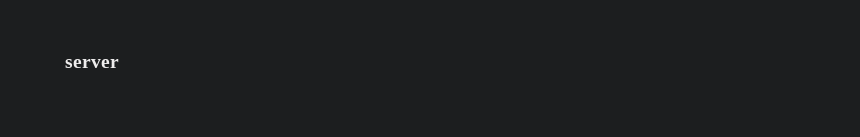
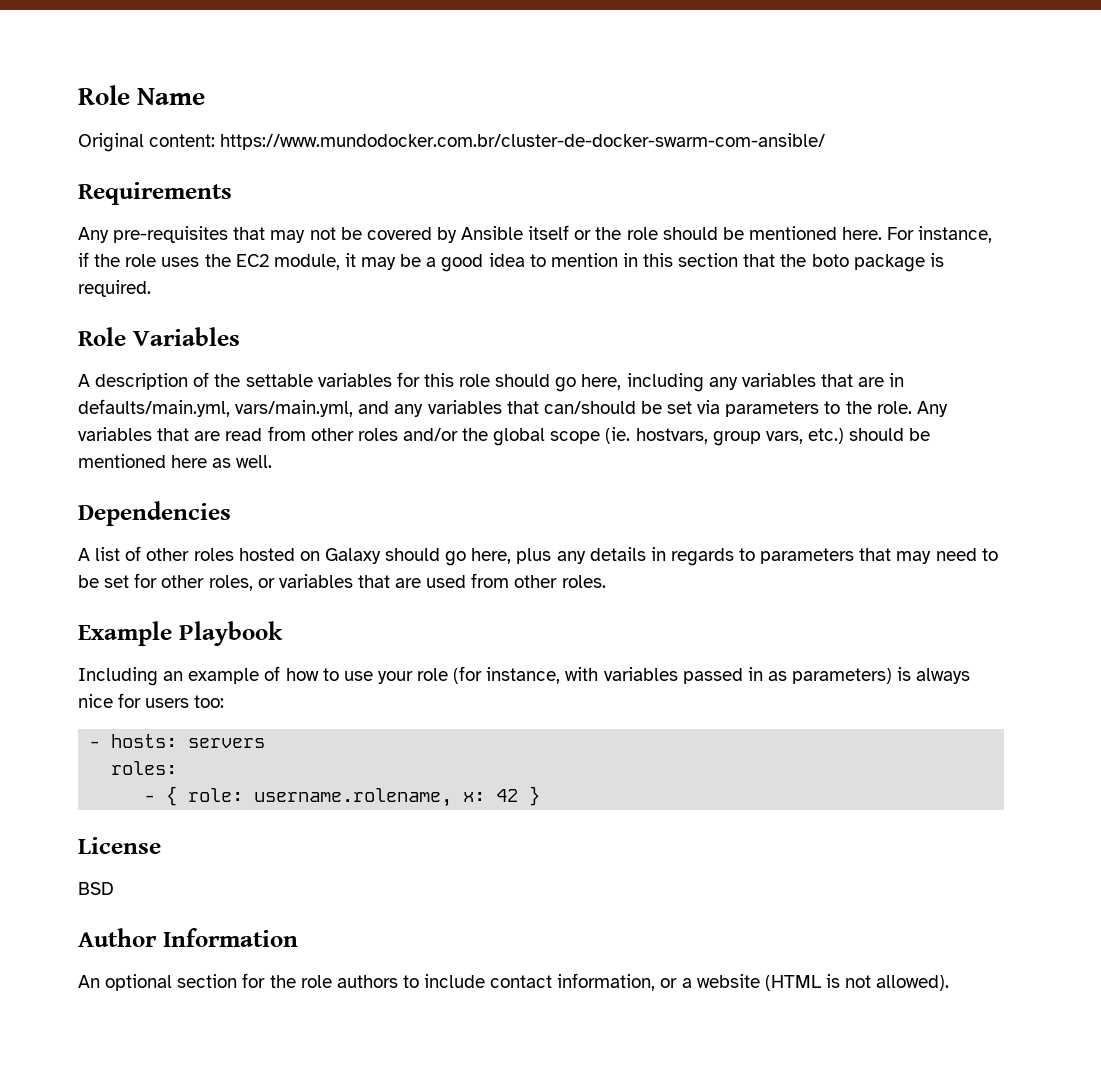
[65,59,119,68] server -> [78,85,206,105] [78,133,826,152] [78,182,232,205] [78,225,993,243] [78,252,944,272] [78,280,151,297] [78,327,240,346] [78,372,905,392] [78,399,948,417] [78,426,931,446] [78,454,273,468] [78,501,231,526] [78,546,998,566] [78,573,606,591] [78,621,283,646] [78,666,971,686] [78,693,225,708] [89,734,266,748] [111,761,178,775] [144,786,541,807] [78,837,161,854] [78,882,114,895] [78,928,298,947] [78,973,950,991] Role Name // Original content: https://www.mundodocker.com.br/cluster-de-docker-swarm-com-ansible/ // Requirements // Any pre-requisites that may not be covered by Ansible itself or the role should be mentioned here. For instance, if the role uses the EC2 module, it may be a good idea to mention in this section that the boto package is required. // Role Variables // A description of the settable variables for this role should go here, including any variables that are in defaults/main.yml, vars/main.yml, and any variables that can/should be set via parameters to the role. Any variables that are read from other roles and/or the global scope (ie. hostvars, group vars, etc.) should be mentioned here as well. // Dependencies // A list of other roles hosted on Galaxy should go here, plus any details in regards to parameters that may need to be set for other roles, or variables that are used from other roles. // Example Playbook // Including an example of how to use your role (for instance, with variables passed in as parameters) is always nice for users too: // - hosts: servers // roles: // - { role: username.rolename, x: 42 } // License // BSD // Author Information // An optional section for the role authors to include contact information, or a website (HTML is not allowed).

